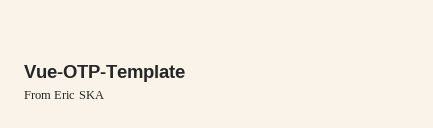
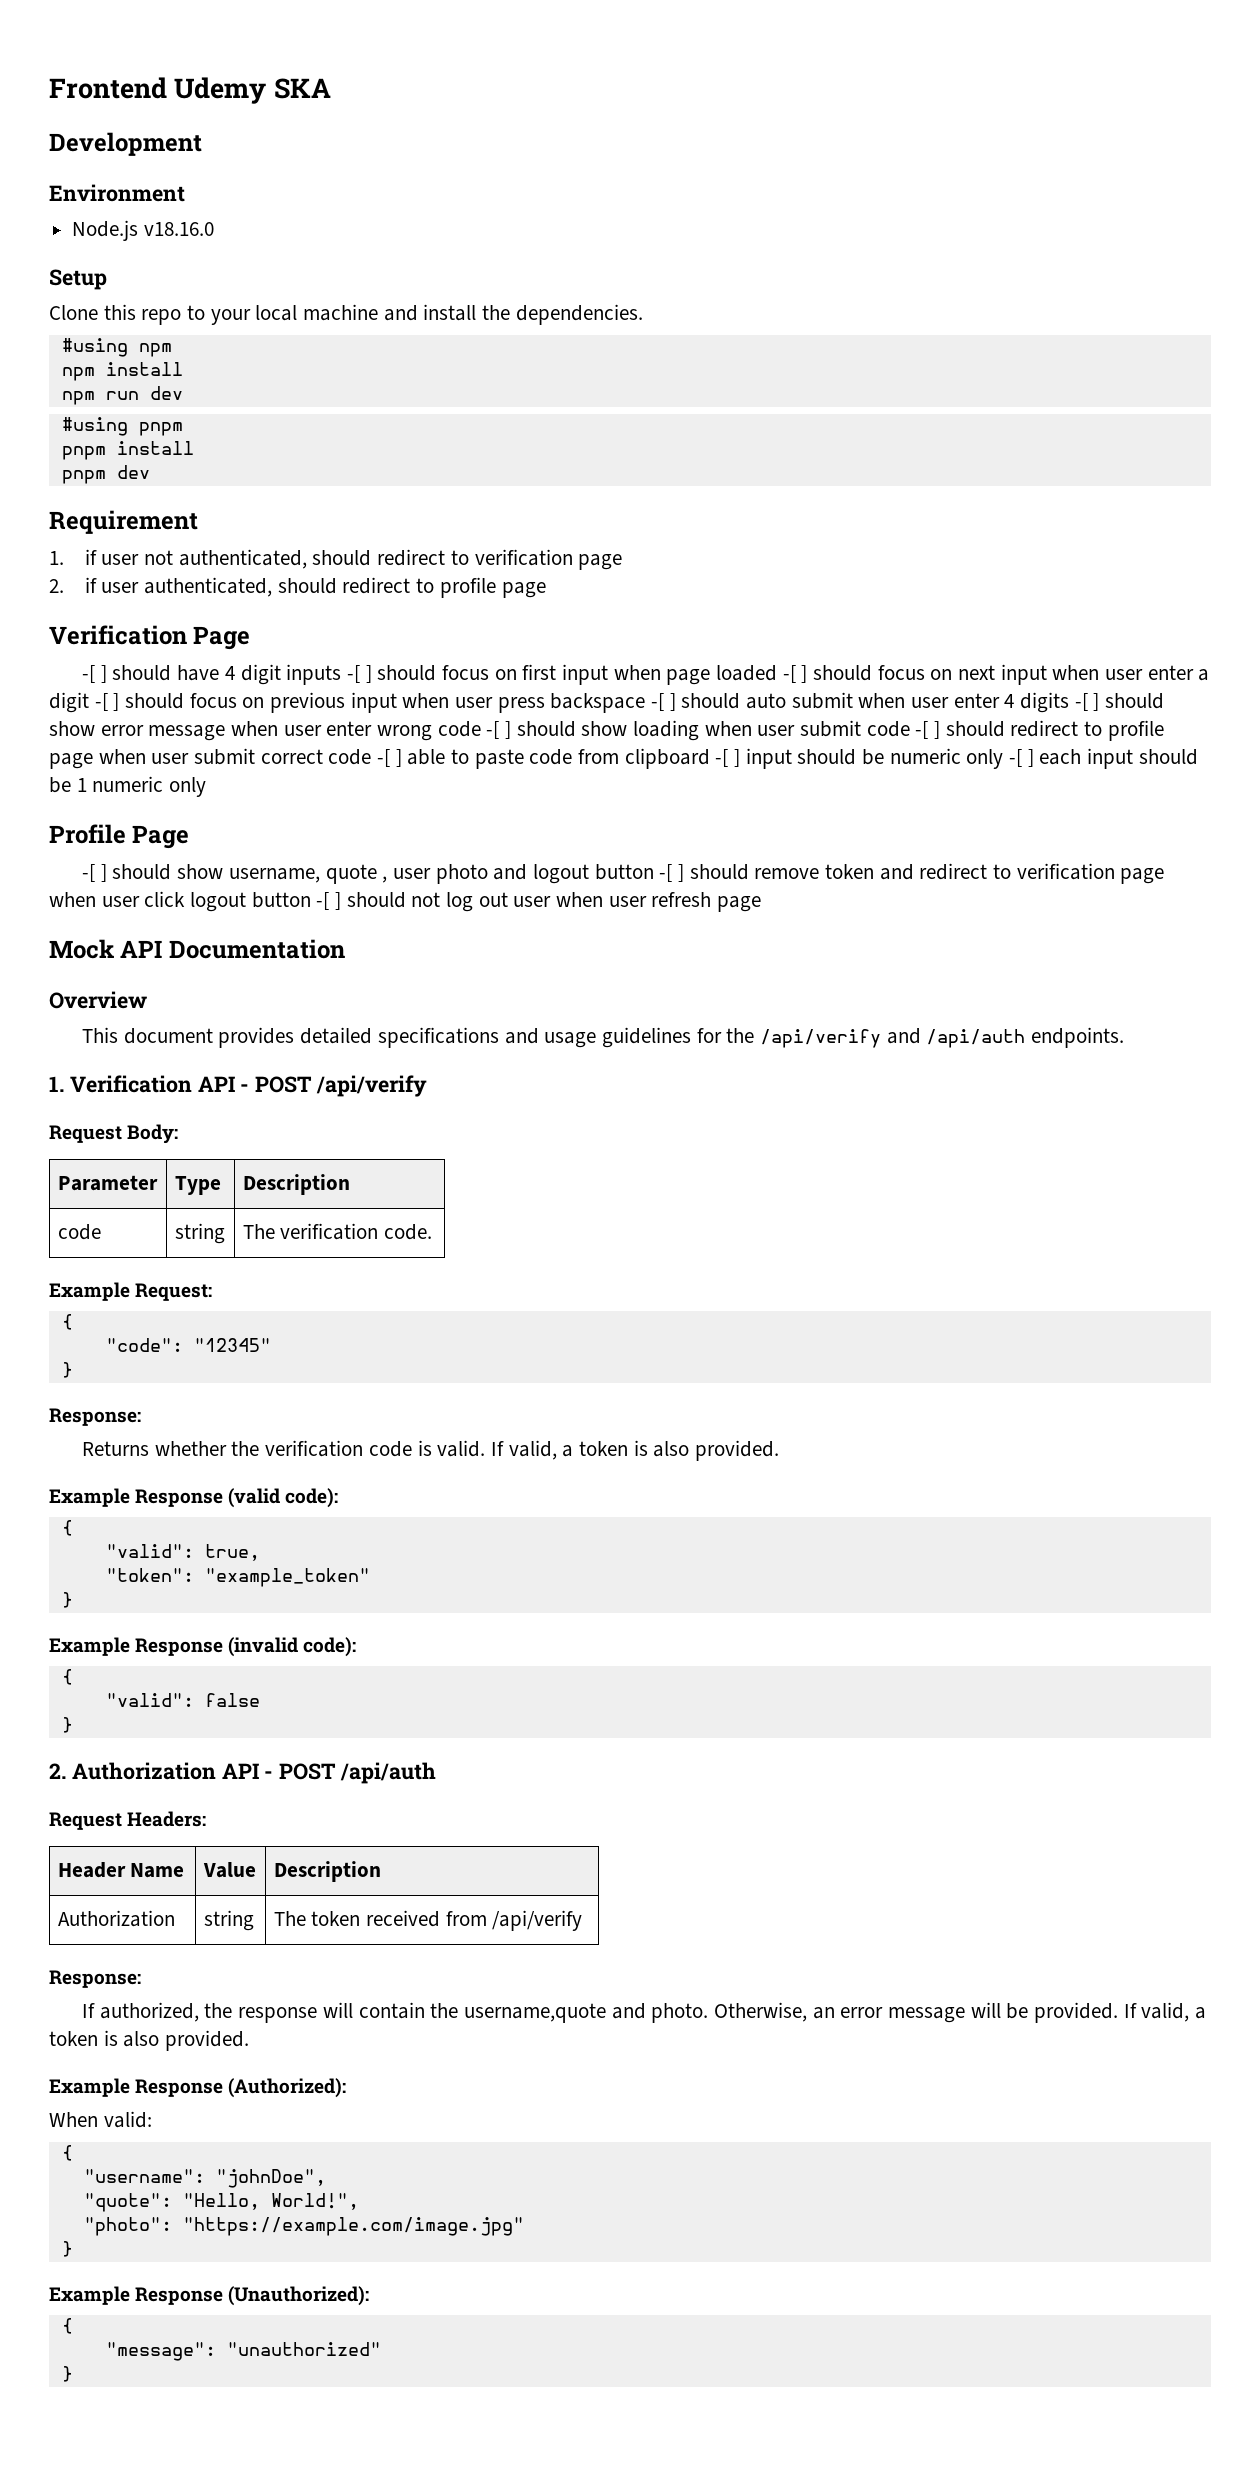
[24,65,185,82] [24,91,104,99] Vue-OTP-Template // From Eric SKA -> [49,77,331,104] [49,132,202,156] [49,184,185,202] [72,220,214,241] [49,269,107,290] [49,304,643,325] [61,338,172,357] [61,362,183,381] [61,386,183,405] [61,417,183,436] [61,441,194,460] [61,465,150,484] [49,510,198,534] [49,549,623,570] [49,577,546,598] [49,625,251,650] [82,664,1210,685] [49,692,1165,713] [49,720,1164,741] [49,748,1198,769] [49,776,207,797] [49,824,190,849] [82,863,1165,884] [49,891,762,912] [49,939,345,959] [49,991,147,1009] [82,1027,1124,1048] [49,1075,428,1097] [49,1124,179,1144] [57,1175,158,1191] [174,1176,221,1195] [242,1174,350,1195] [57,1224,101,1240] [174,1223,225,1244] [242,1223,432,1240] [49,1282,213,1301] [61,1314,73,1330] [105,1338,271,1352] [61,1362,73,1378] [49,1408,141,1426] [82,1440,779,1461] [49,1488,339,1508] [61,1520,73,1536] [105,1544,260,1561] [105,1568,370,1587] [61,1592,73,1608] [49,1637,357,1657] [61,1669,73,1685] [105,1693,260,1707] [61,1717,73,1733] [49,1762,437,1784] [49,1811,207,1830] [57,1862,185,1878] [202,1862,256,1878] [273,1861,381,1882] [57,1910,175,1927] [203,1910,254,1931] [273,1910,583,1931] [49,1970,141,1988] [82,2002,1206,2023] [49,2030,250,2051] [49,2078,347,2098] [49,2111,152,2128] [61,2145,73,2161] [83,2169,326,2188] [83,2193,359,2212] [83,2217,524,2236] [61,2241,73,2257] [49,2286,370,2306] [61,2318,73,2334] [105,2342,381,2361] [61,2366,73,2382] Frontend Udemy SKA // Development // Environment // Node.js v18.16.0 // Setup // Clone this repo to your local machine and install the dependencies. // #using npm // npm install // npm run dev // #using pnpm // pnpm install // pnpm dev // Requirement // 1. if user not authenticated, should redirect to verification page // 2. if user authenticated, should redirect to profile page // Verification Page // -[ ] should have 4 digit inputs -[ ] should focus on first input when page loaded -[ ] should focus on next input when user enter a digit -[ ] should focus on previous input when user press backspace -[ ] should auto submit when user enter 4 digits -[ ] should show error message when user enter wrong code -[ ] should show loading when user submit code -[ ] should redirect to profile page when user submit correct code -[ ] able to paste code from clipboard -[ ] input should be numeric only -[ ] each input should be 1 numeric only // Profile Page // -[ ] should show username, quote , user photo and logout button -[ ] should remove token and redirect to verification page when user click logout button -[ ] should not log out user when user refresh page // Mock API Documentation // Overview // This document provides detailed specifications and usage guidelines for the /api/verify and /api/auth endpoints. // 1. Verification API - POST /api/verify // Request Body: // Parameter | Type | Description // code | string | The verification code. // Example Request: // { // "code": "12345" // } // Response: // Returns whether the verification code is valid. If valid, a token is also provided. // Example Response (valid code): // { // "valid": true, // "token": "example_token" // } // Example Response (invalid code): // { // "valid": false // } // 2. Authorization API - POST /api/auth // Request Headers: // Header Name | Value | Description // Authorization | string | The token received from /api/verify // Response: // If authorized, the response will contain the username,quote and photo. Otherwise, an error message will be provided. If valid, a token is also provided. // Example Response (Authorized): // When valid: // { // "username": "johnDoe", // "quote": "Hello, World!", // "photo": "https://example.com/image.jpg" // } // Example Response (Unauthorized): // { // "message": "unauthorized" // }

